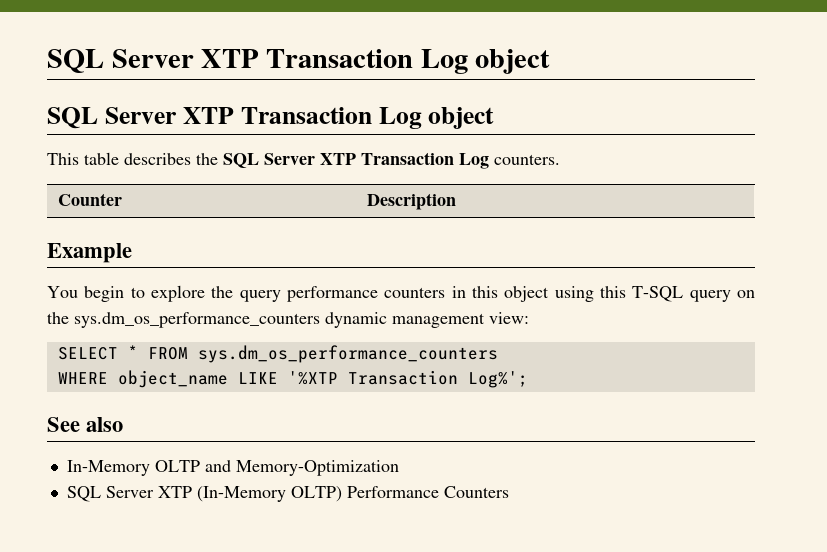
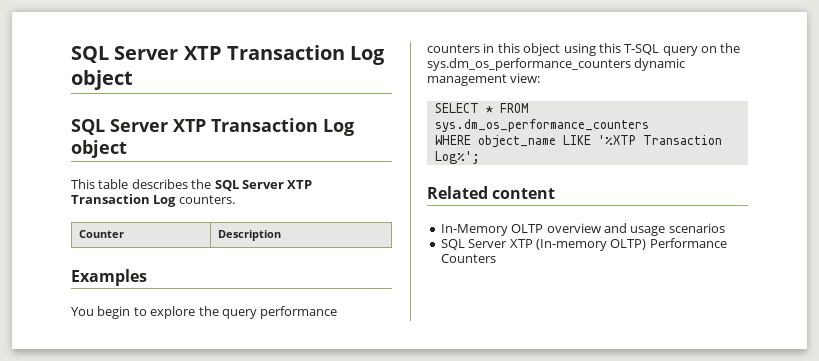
[47,243,132,263] Example -> [71,269,147,286] Examples
[47,417,124,432] See also -> [427,186,556,199] Related content
[204,460,399,476] [66,486,286,502] and Memory-Optimization // SQL Server XTP (In-Memory -> [546,223,725,236] [440,239,607,251] overview and usage scenarios // SQL Server XTP (In-memory

